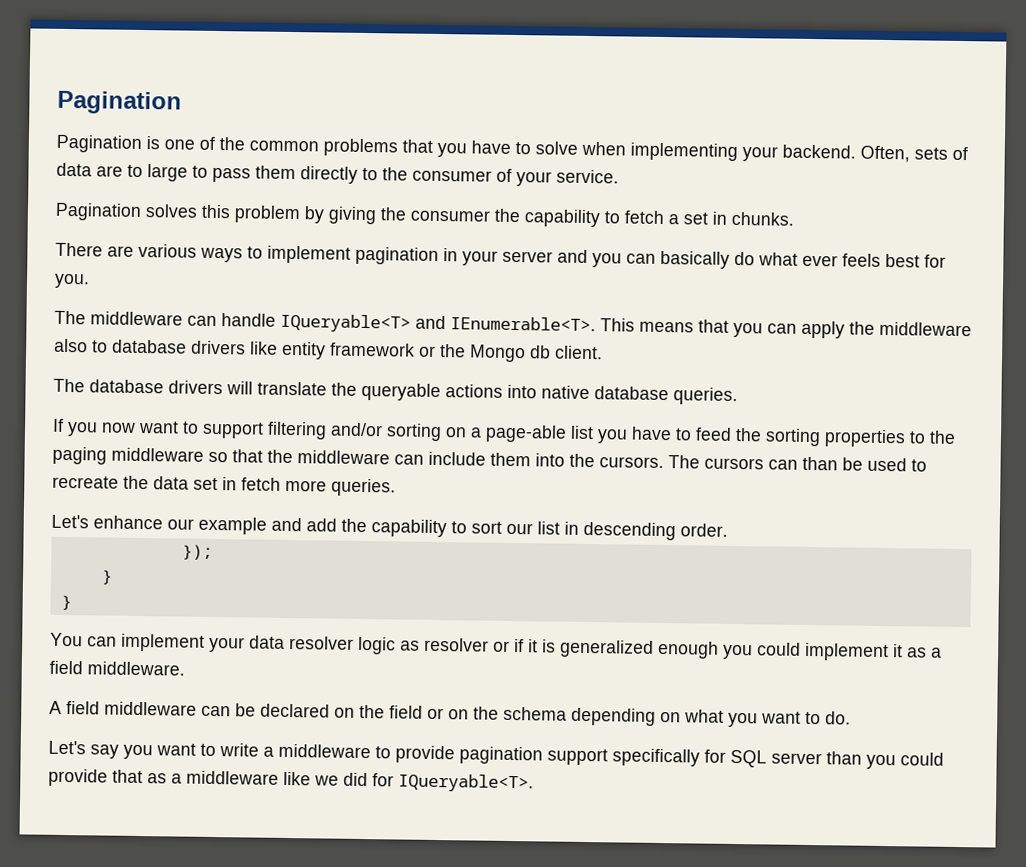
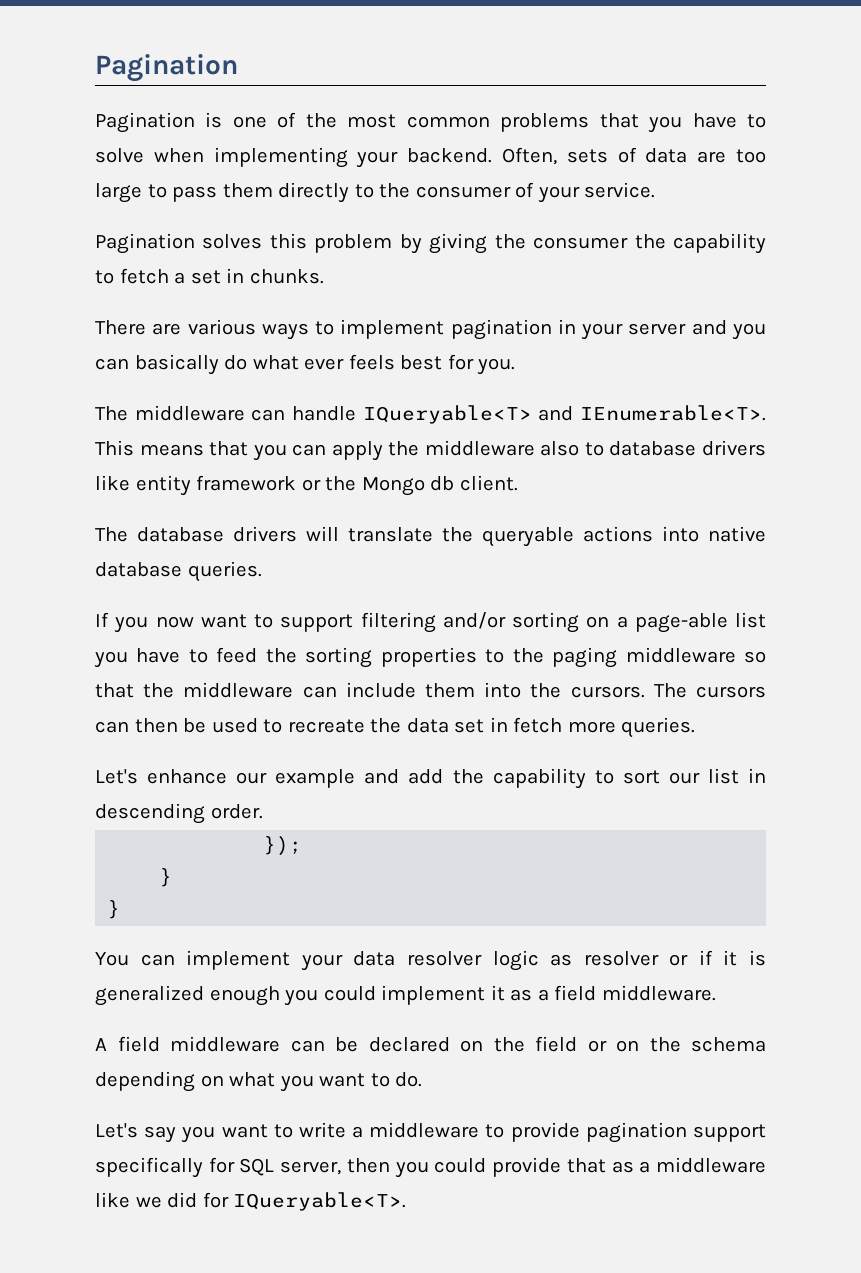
(245, 144) none -> [347,114,397,128] most
[127,164,143,177] to -> [735,149,766,163] too
[802,456,838,471] than -> [134,718,178,733] then
[771,751,862,765] server than -> [280,1158,390,1175] server, then

